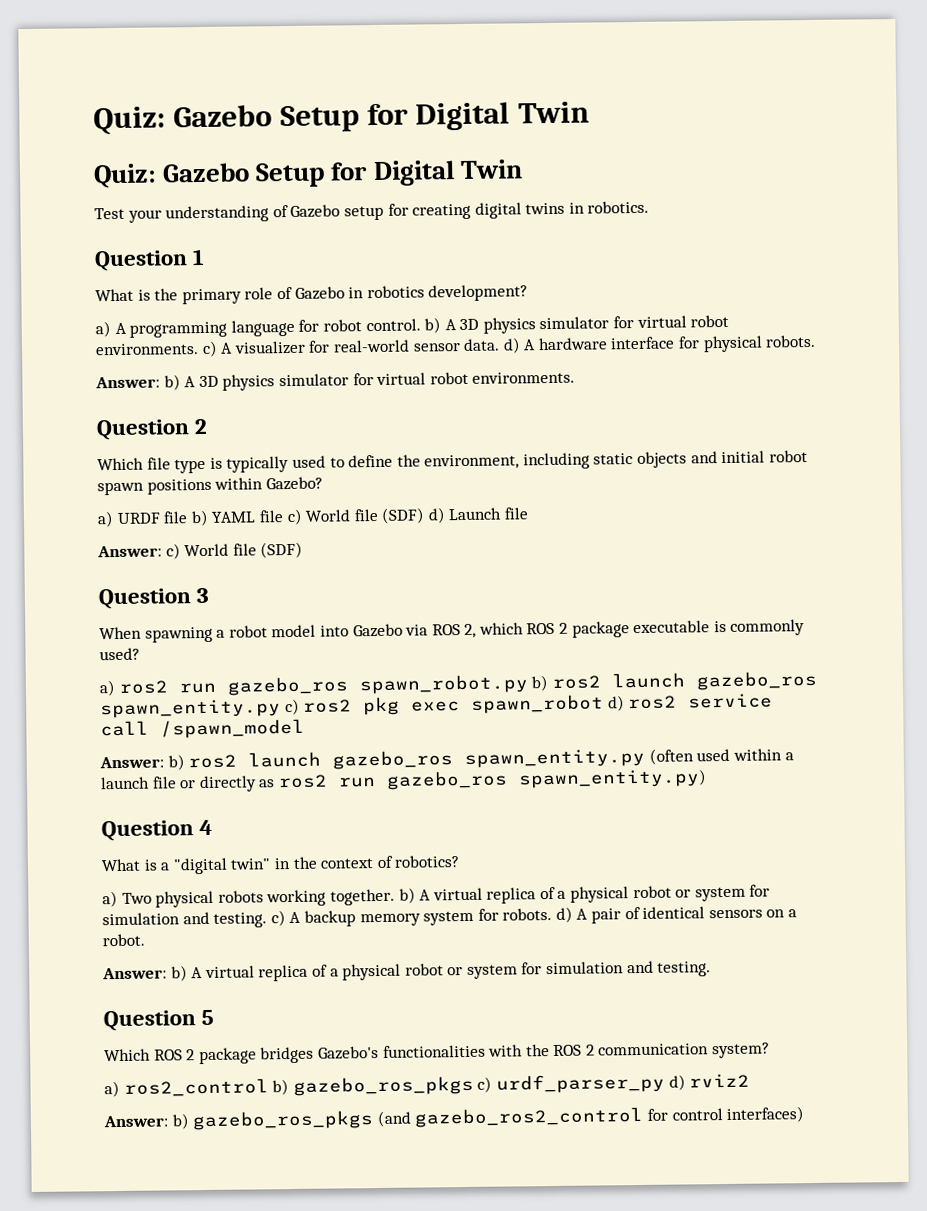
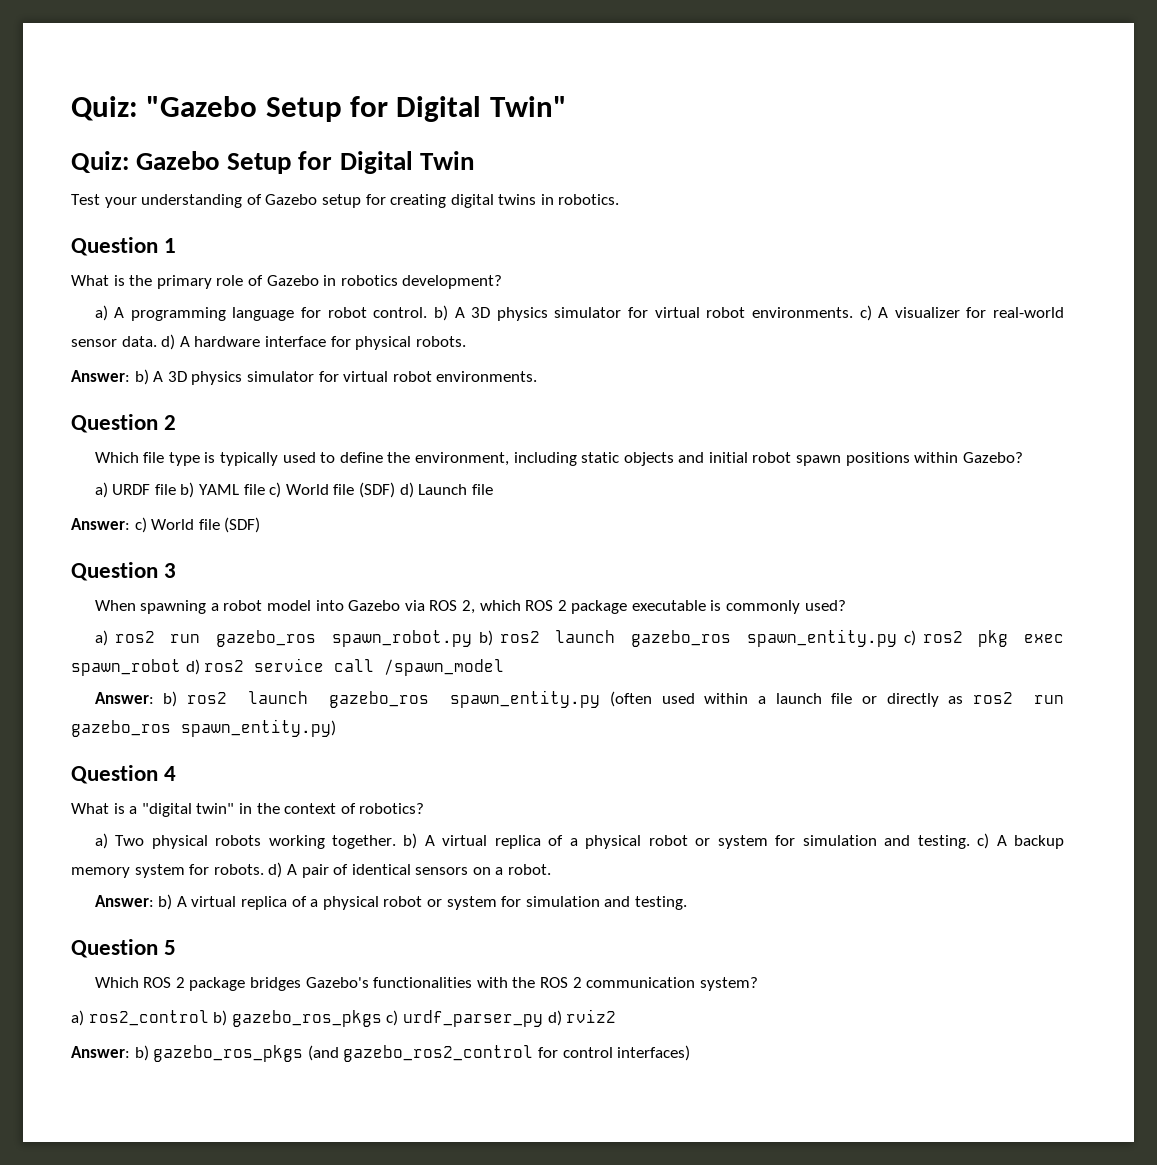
[93,101,590,136] Quiz: Gazebo Setup for Digital Twin -> [71,96,567,122] Quiz: "Gazebo Setup for Digital Twin"

